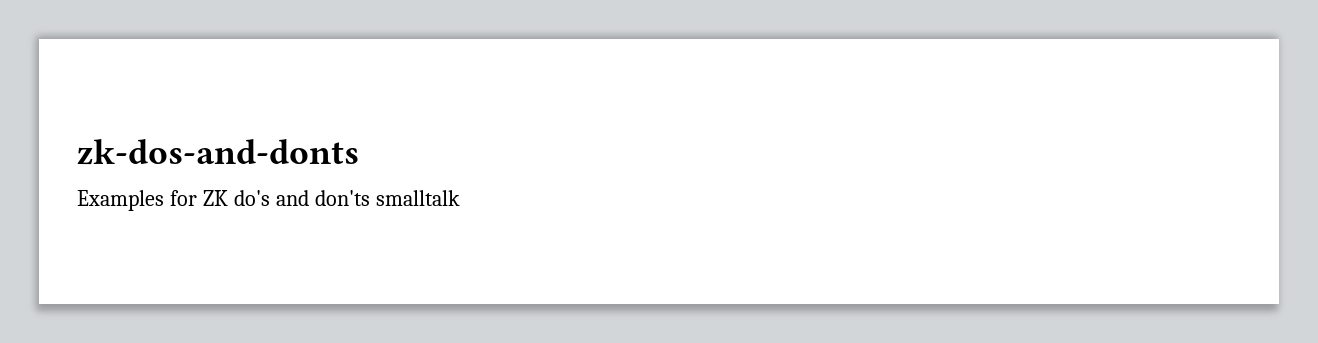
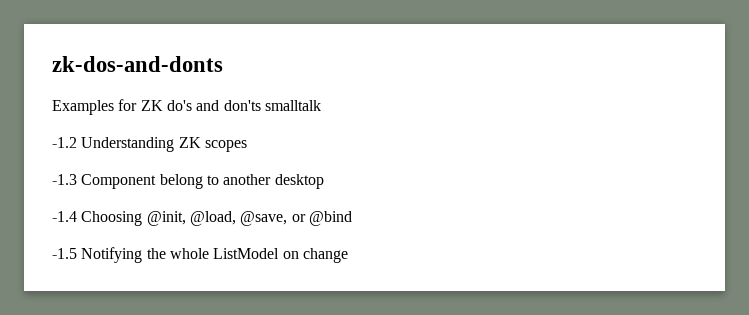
(460, 198) none -> [52,137,247,152] [52,174,324,189] [52,211,352,226] [52,247,348,263] // -1.2 Understanding ZK scopes // -1.3 Component belong to another desktop // -1.4 Choosing @init, @load, @save, or @bind // -1.5 Notifying the whole ListModel on change

